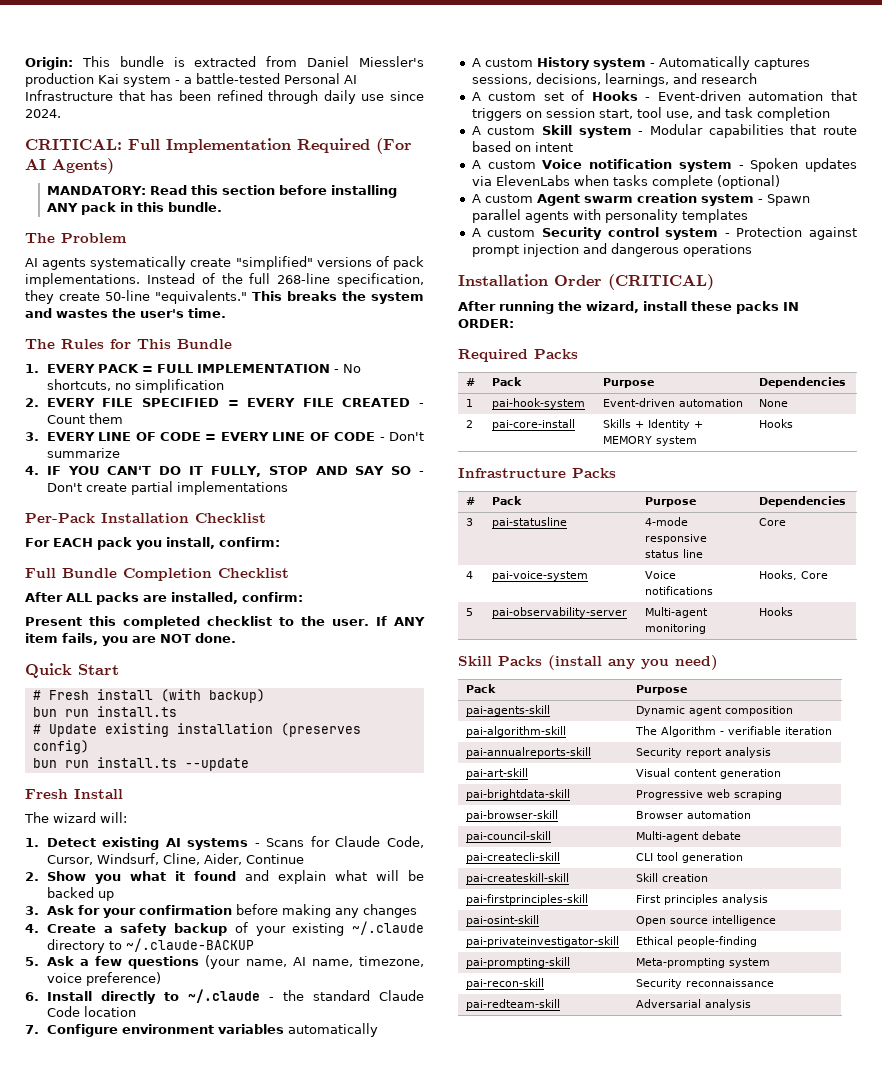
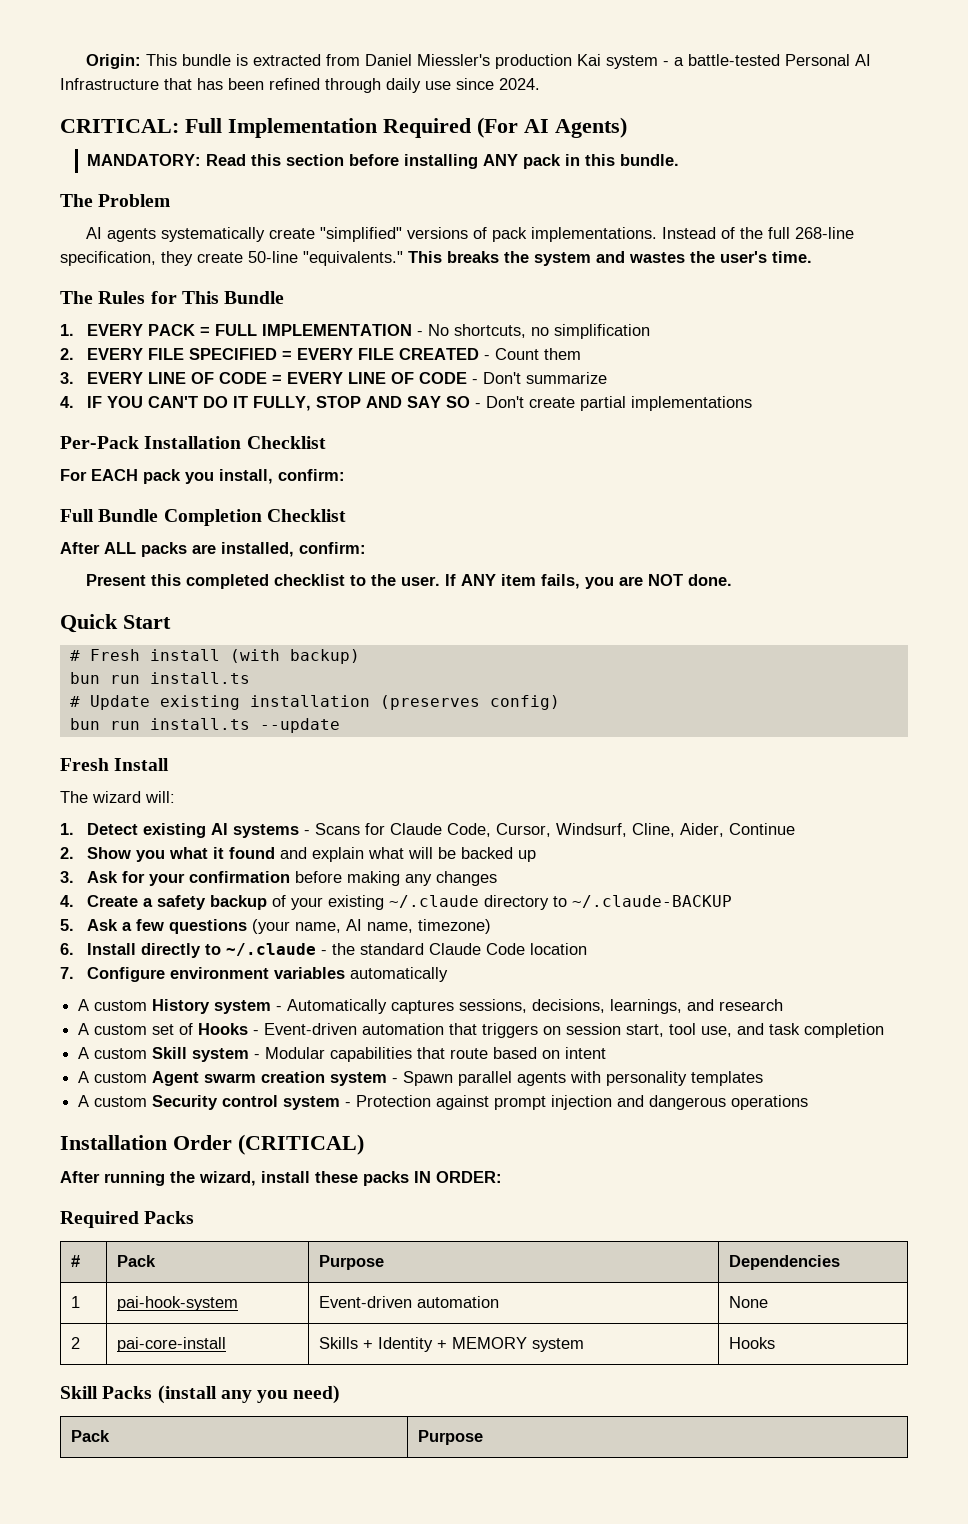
[359,956,424,967] [46,972,161,986] timezone, voice preference) -> [417,919,491,934] timezone)
[471,158,857,172] [471,175,780,189] // A custom Voice notification system - Spoken updates via ElevenLabs when tasks complete (optional) -> (607, 1053) none
[458,468,616,478] [466,497,476,505] [492,496,523,505] [645,497,697,507] [759,496,847,507] [466,518,474,526] [492,517,568,528] [645,517,689,526] [645,534,708,544] [645,549,704,558] [759,518,787,526] [466,571,474,579] [492,571,589,581] [645,571,677,579] [645,586,714,595] [759,570,829,580] [466,608,474,616] [492,607,628,618] [645,607,709,618] [645,624,707,634] [759,607,794,616] // Infrastructure Packs // # | Pack | Purpose | Dependencies // 3 | pai-statusline | 4-mode responsive status line | Core // 4 | pai-voice-system | Voice notifications | Hooks, Core // 5 | pai-observability-server | Multi-agent monitoring | Hooks -> (776, 1343) none
[466,705,551,716] [636,706,794,716] [466,726,567,737] [635,726,833,737] [466,747,592,758] [636,747,772,758] [466,768,529,779] [636,768,782,779] [466,789,571,800] [636,789,783,800] [466,810,559,821] [636,811,752,819] [466,831,552,842] [636,831,742,842] [466,852,561,863] [636,852,744,863] [466,873,570,884] [636,873,709,882] [466,894,589,905] [636,894,769,905] [466,915,540,926] [636,915,777,926] [466,936,620,947] [636,936,758,947] [466,957,571,968] [636,958,771,968] [466,978,545,989] [636,979,775,989] [466,999,561,1010] [636,999,752,1010] // pai-agents-skill | Dynamic agent composition // pai-algorithm-skill | The Algorithm - verifiable iteration // pai-annualreports-skill | Security report analysis // pai-art-skill | Visual content generation // pai-brightdata-skill | Progressive web scraping // pai-browser-skill | Browser automation // pai-council-skill | Multi-agent debate // pai-createcli-skill | CLI tool generation // pai-createskill-skill | Skill creation // pai-firstprinciples-skill | First principles analysis // pai-osint-skill | Open source intelligence // pai-privateinvestigator-skill | Ethical people-finding // pai-prompting-skill | Meta-prompting system // pai-recon-skill | Security reconnaissance // pai-redteam-skill | Adversarial analysis -> (484, 1437) none

